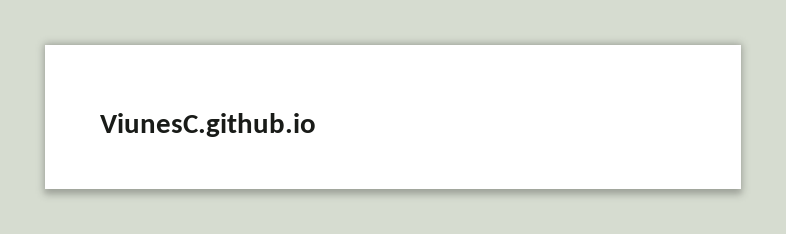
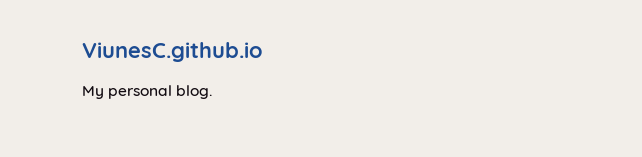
(316, 125) none -> [82,85,213,99] // My personal blog.

